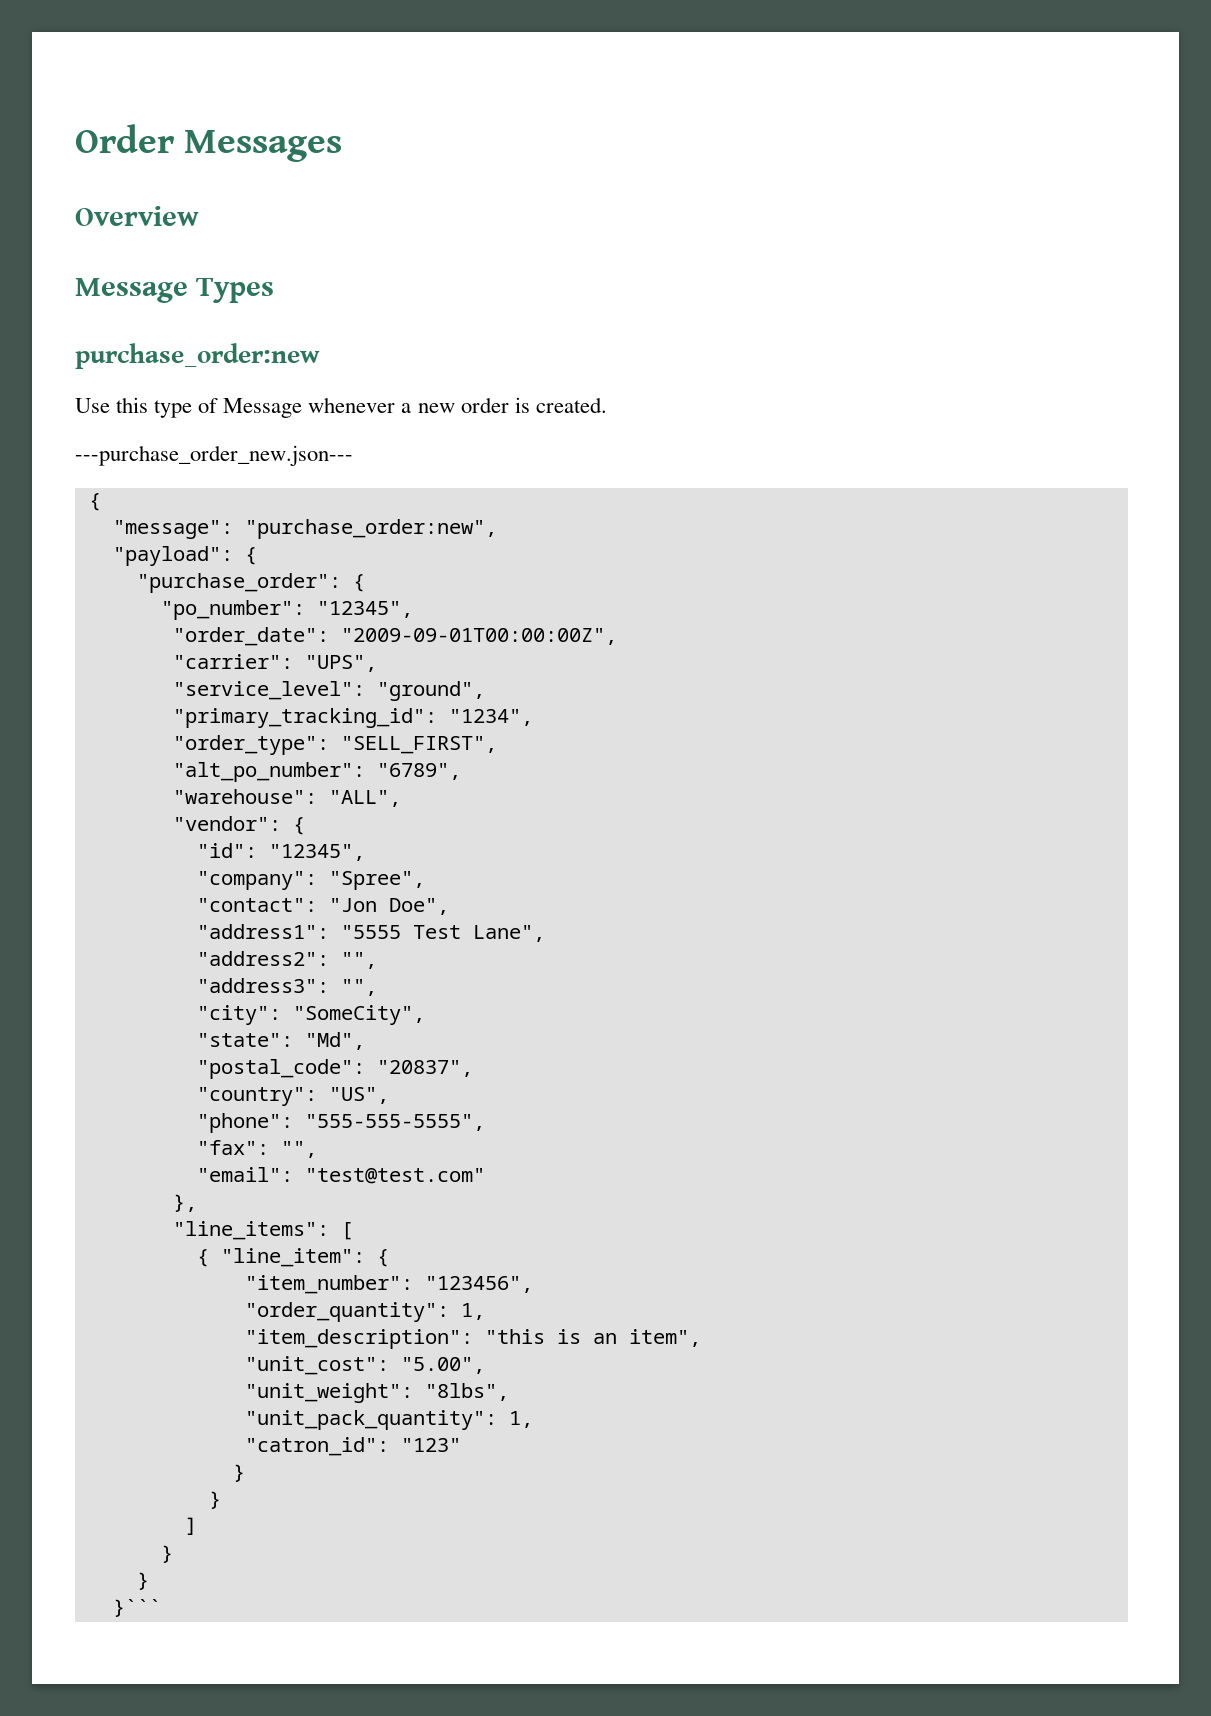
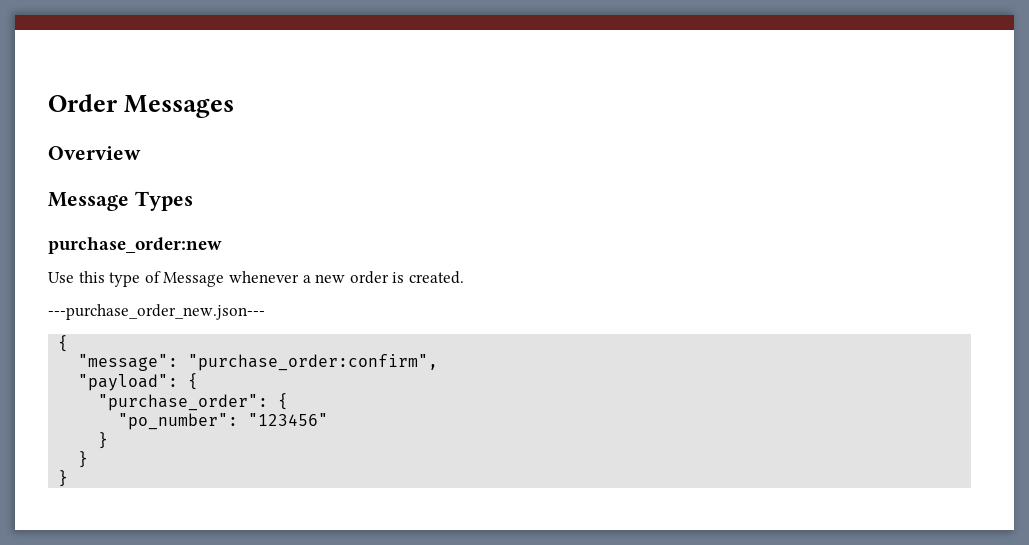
[244,519,497,539] "purchase_order:new", -> [188,354,439,371] "purchase_order:confirm",
[316,601,413,618] [172,627,617,646] [172,654,377,672] [172,681,485,701] [172,708,533,728] [172,735,497,755] [172,762,461,782] [172,789,401,807] [172,816,305,835] [196,843,365,861] [196,871,425,890] [196,898,449,915] [196,924,545,942] [196,951,377,969] [196,978,377,996] [196,1005,425,1025] [196,1032,365,1050] [196,1059,473,1079] [196,1087,389,1106] [196,1113,485,1133] [196,1140,317,1158] [196,1167,485,1184] [172,1194,197,1212] [172,1221,353,1240] [196,1248,389,1267] [244,1275,533,1294] [244,1302,485,1322] [244,1329,701,1349] [244,1356,485,1375] [244,1383,509,1403] [244,1410,533,1430] [244,1437,461,1456] [232,1464,245,1482] [208,1491,221,1509] [184,1517,197,1535] [160,1545,173,1563] [136,1572,149,1590] [112,1599,161,1617] "12345", // "order_date": "2009-09-01T00:00:00Z", // "carrier": "UPS", // "service_level": "ground", // "primary_tracking_id": "1234", // "order_type": "SELL_FIRST", // "alt_po_number": "6789", // "warehouse": "ALL", // "vendor": { // "id": "12345", // "company": "Spree", // "contact": "Jon Doe", // "address1": "5555 Test Lane", // "address2": "", // "address3": "", // "city": "SomeCity", // "state": "Md", // "postal_code": "20837", // "country": "US", // "phone": "555-555-5555", // "fax": "", // "email": "test@test.com" // }, // "line_items": [ // { "line_item": { // "item_number": "123456", // "order_quantity": 1, // "item_description": "this is an item", // "unit_cost": "5.00", // "unit_weight": "8lbs", // "unit_pack_quantity": 1, // "catron_id": "123" // } // } // ] // } // } // }``` -> [248,413,329,426] [98,432,109,449] [78,451,89,468] [58,470,69,487] "123456" // } // } // }

